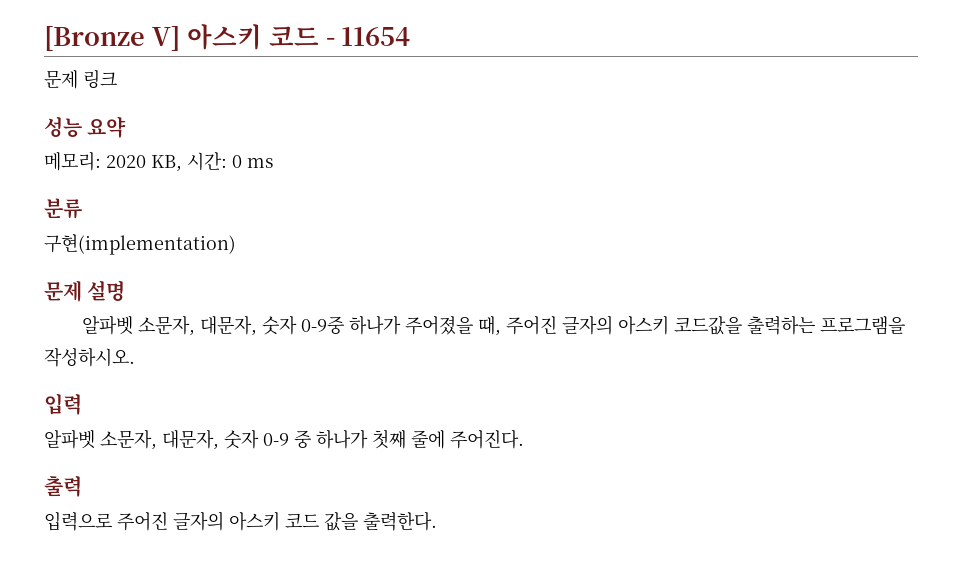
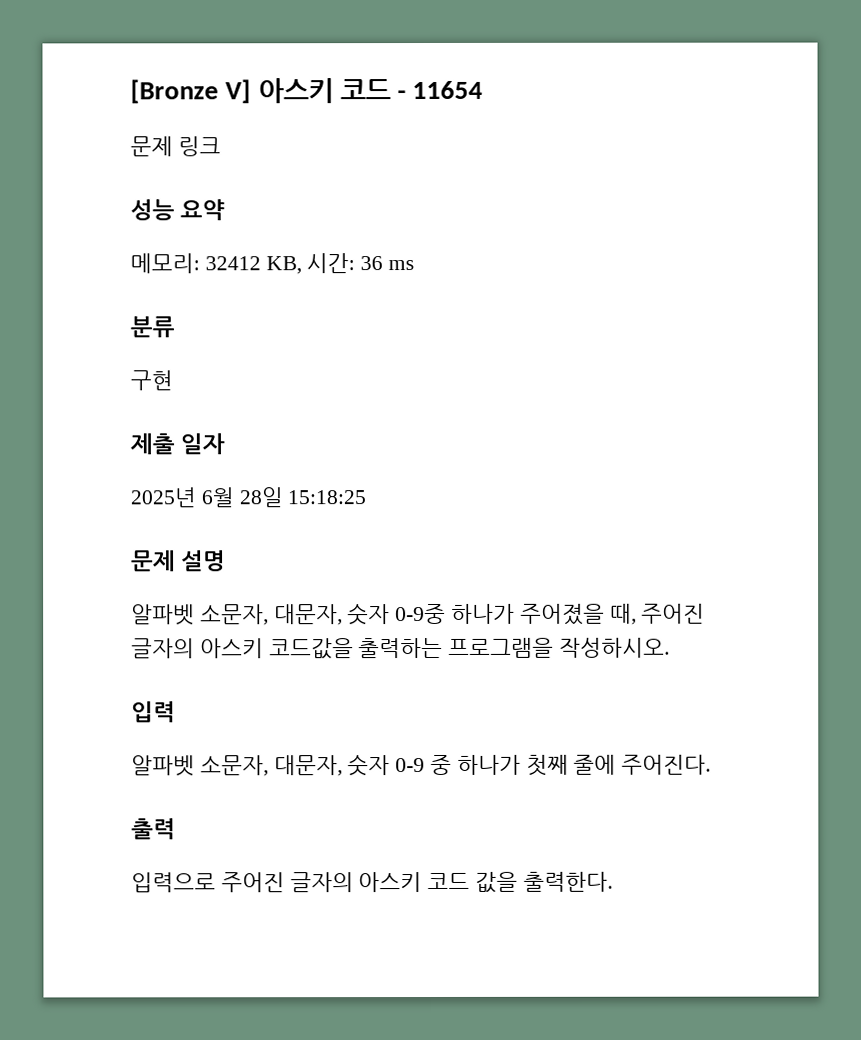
[106,155,146,168] 2020 -> [204,256,261,271] 32412
[232,155,242,168] 0 -> [360,256,384,271] 36
[44,234,236,255] 구현(implementation) -> [130,370,173,391] [130,433,226,455] [130,487,367,508] 구현 // 제출 일자 // 2025년 6월 28일 15:18:25

